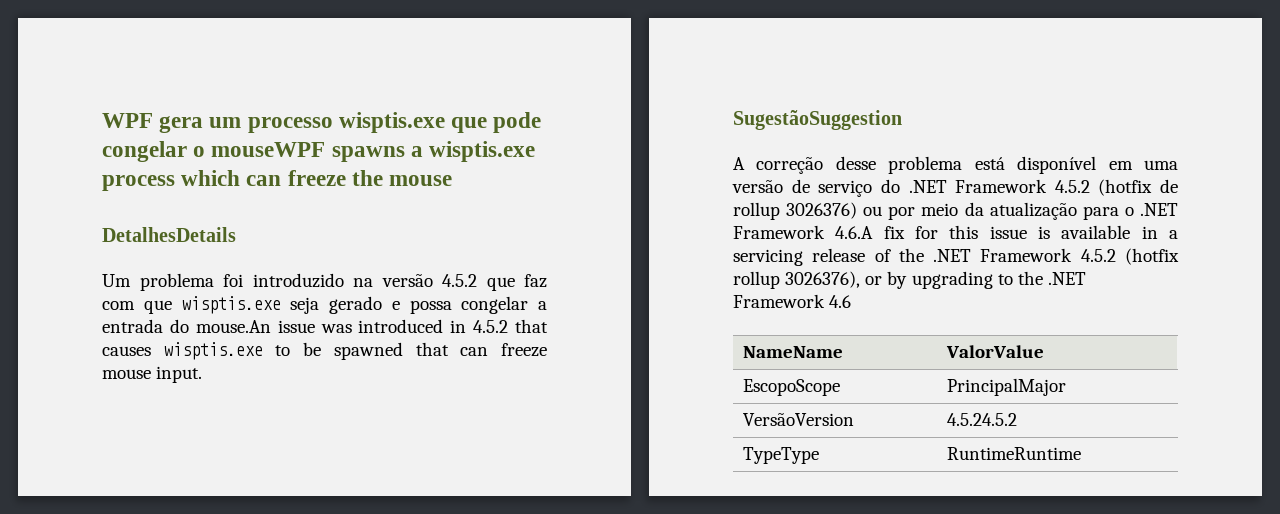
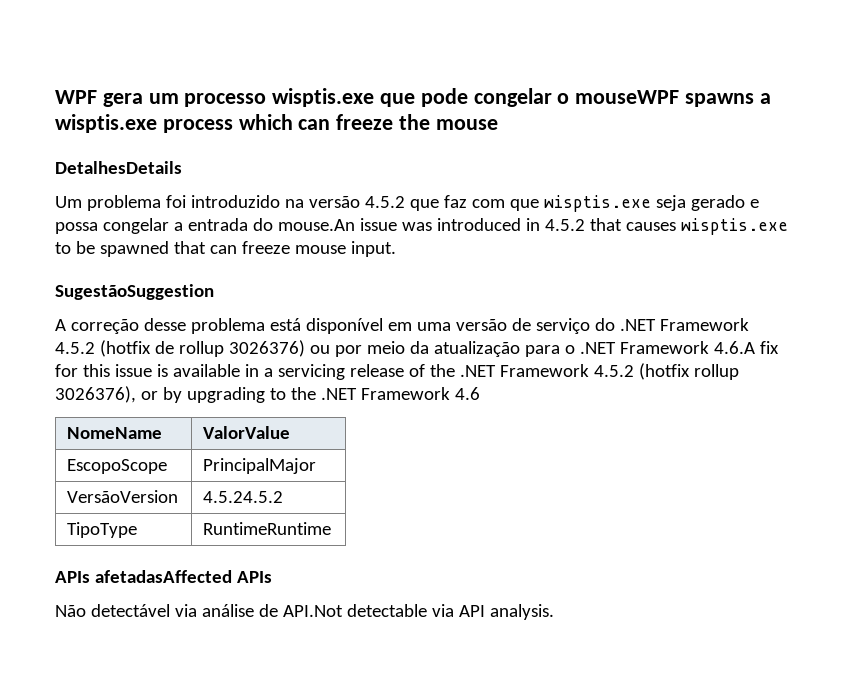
[743,346,844,358] NameName -> [67,427,163,439] NomeName
[743,447,820,464] TypeType -> [67,522,138,538] TipoType
(1082, 453) none -> [55,570,272,583] [55,604,554,620] // APIs afetadasAffected APIs // Não detectável via análise de API.Not detectable via API analysis.

